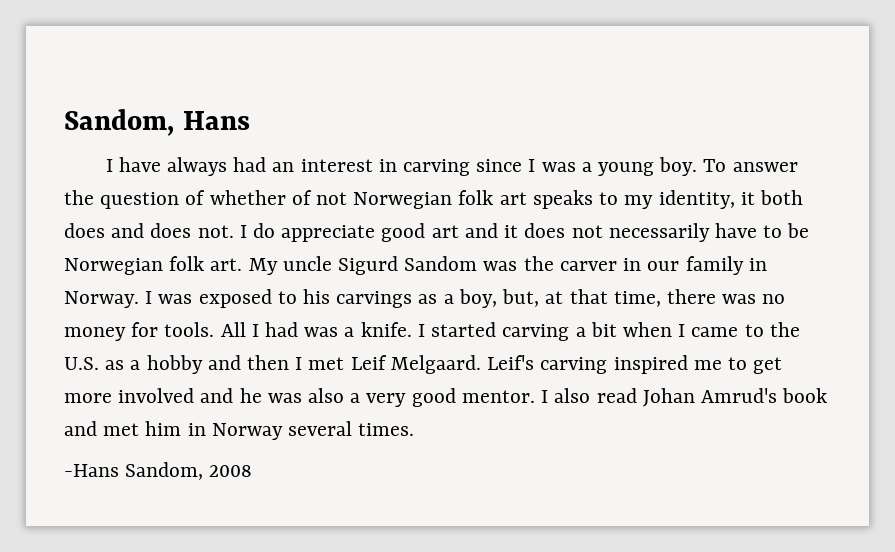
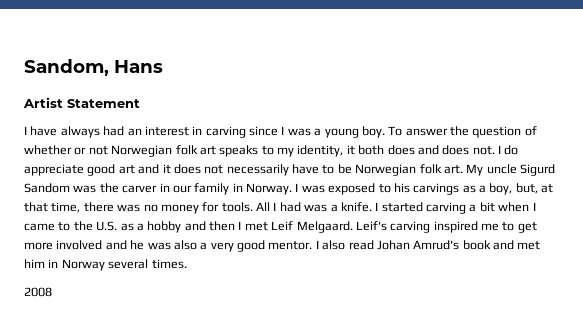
(250, 120) none -> [23,97,140,108] // Artist Statement
[291,190,312,205] of -> [74,147,87,155] or
[64,462,204,480] -Hans Sandom, -> (187, 264) none

